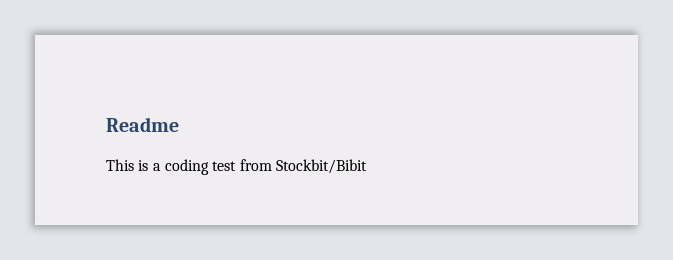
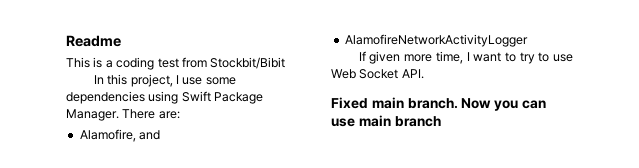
(367, 166) none -> [93,74,236,87] [66,91,264,104] [66,109,180,121] [79,129,161,142] [344,34,528,47] [358,51,573,64] [331,69,424,79] [331,97,546,111] [331,115,441,127] // In this project, I use some dependencies using Swift Package Manager. There are: // Alamofire, and // AlamofireNetworkActivityLogger // If given more time, I want to try to use Web Socket API. // Fixed main branch. Now you can use main branch

